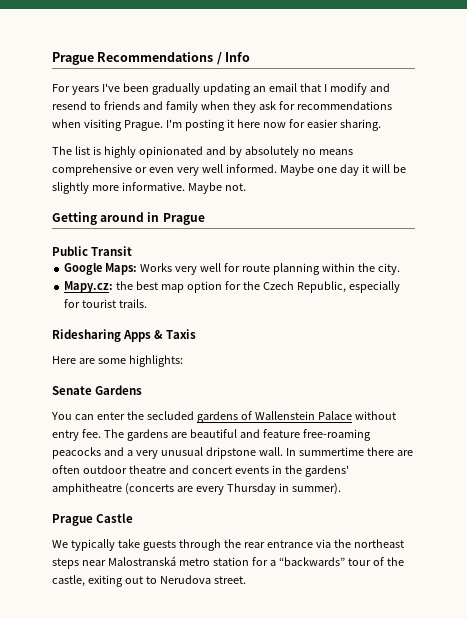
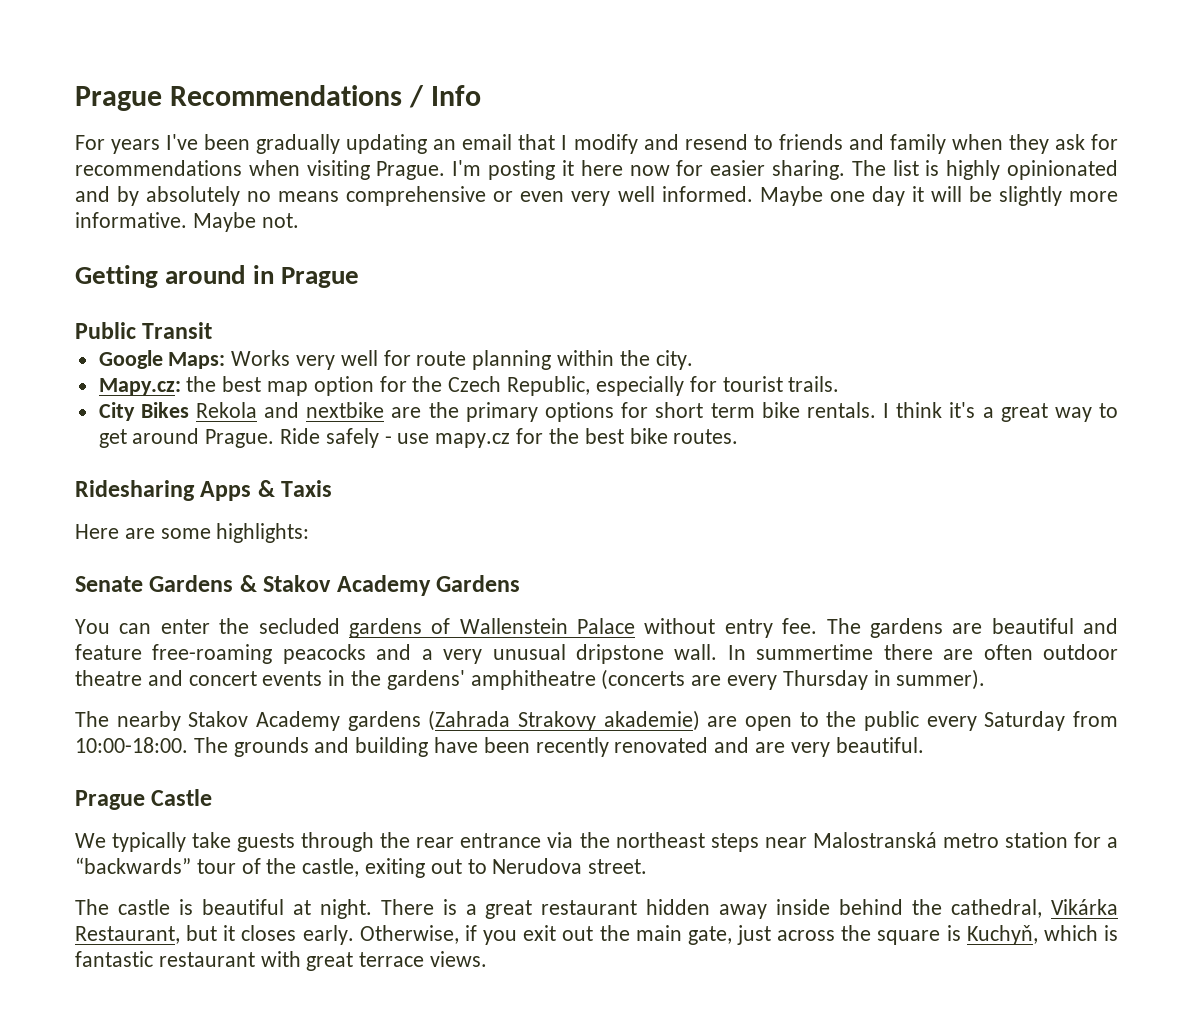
(381, 125) // -> (845, 170) none
(148, 303) none -> [98,402,1119,422] [98,428,739,448] // City Bikes Rekola and nextbike are the primary options for short term bike rentals. I think it's a great way to get around Prague. Ride safely - use mapy.cz for the best bike routes.
(143, 390) none -> [239,575,521,596] & Stakov Academy Gardens
(341, 489) none -> [75,710,1118,731] [75,737,924,757] // The nearby Stakov Academy gardens (Zahrada Strakovy akademie) are open to the public every Saturday from 10:00-18:00. The grounds and building have been recently renovated and are very beautiful.
(246, 580) none -> [75,899,1119,919] [75,925,1118,945] [75,951,488,971] // The castle is beautiful at night. There is a great restaurant hidden away inside behind the cathedral, Vikárka Restaurant, but it closes early. Otherwise, if you exit out the main gate, just across the square is Kuchyň, which is fantastic restaurant with great terrace views.

